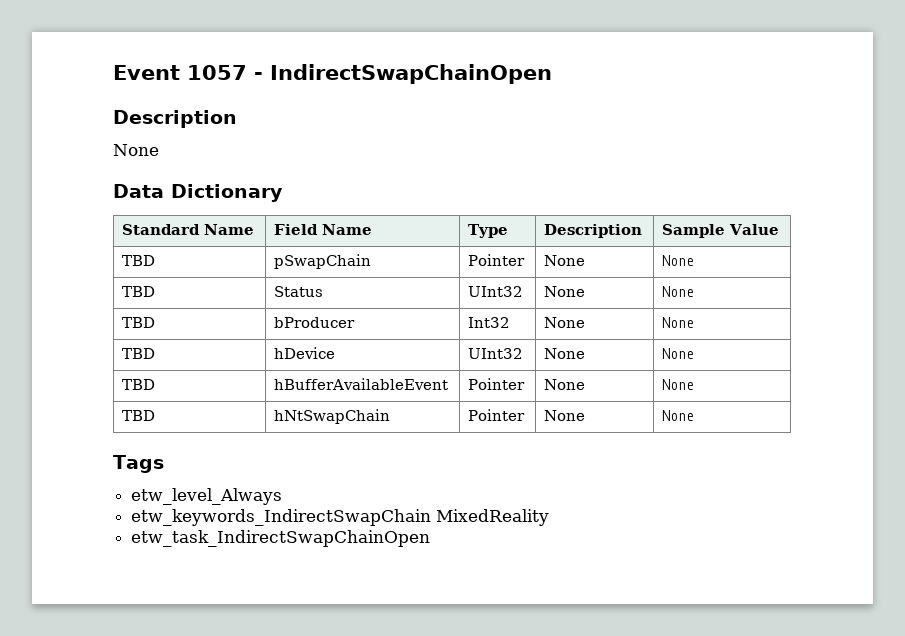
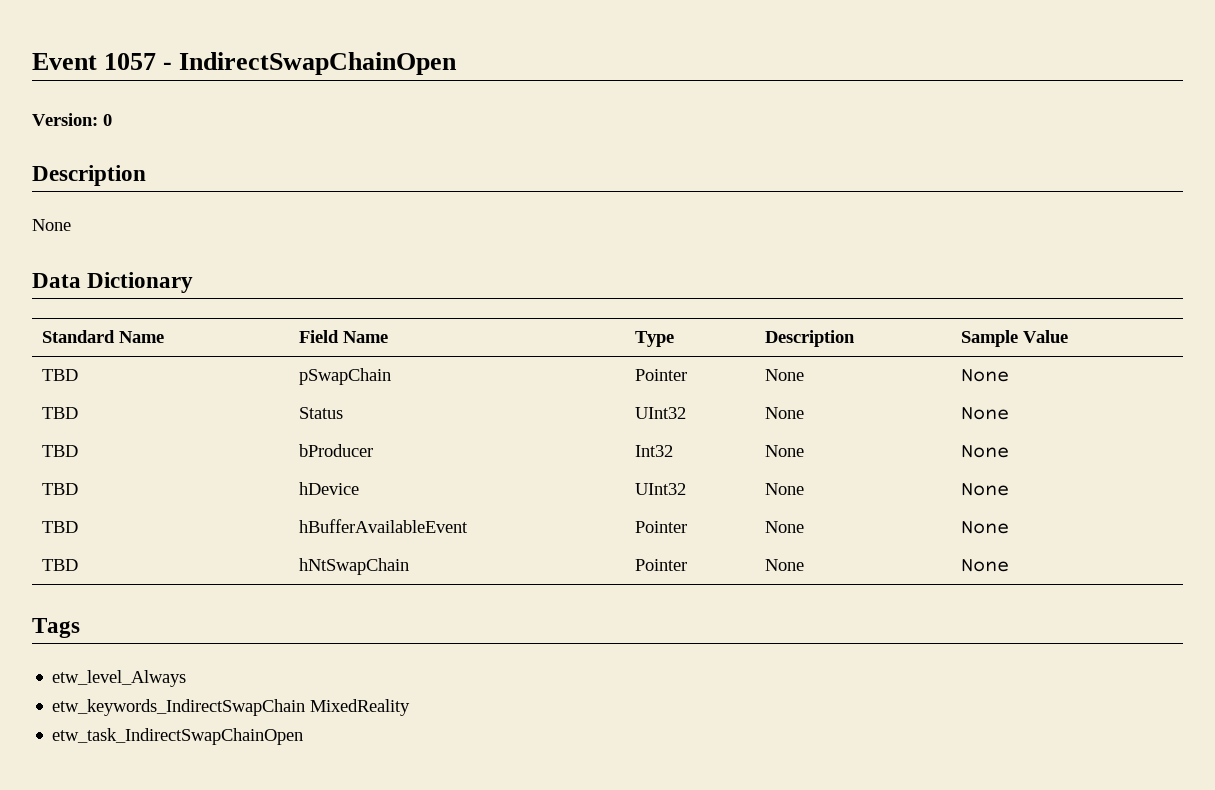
(552, 74) none -> [32,113,112,126] // Version: 0

